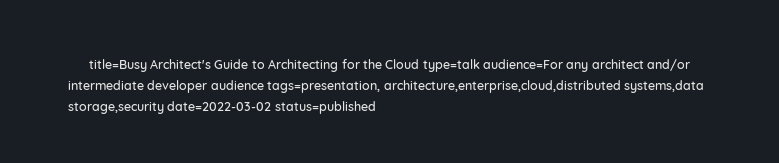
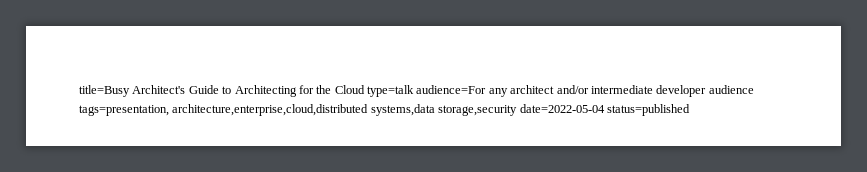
[167,101,272,111] date=2022-03-02 -> [519,104,605,113] date=2022-05-04

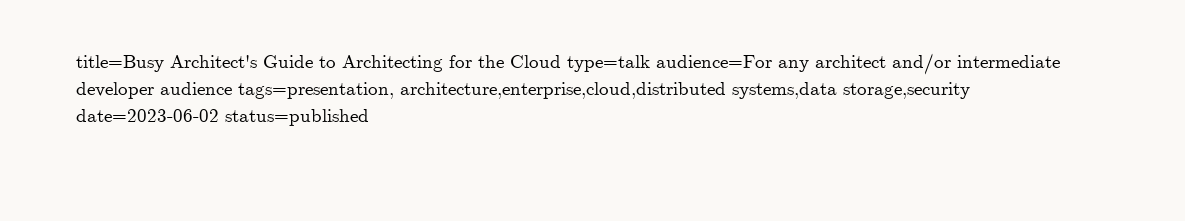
[519,104,605,113] date=2022-05-04 -> [76,109,219,122] date=2023-06-02

